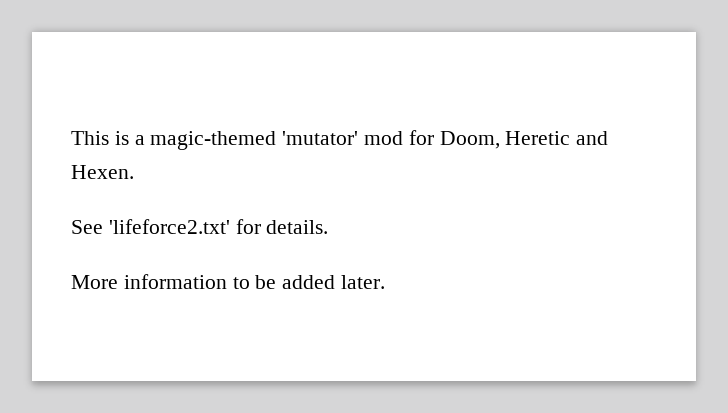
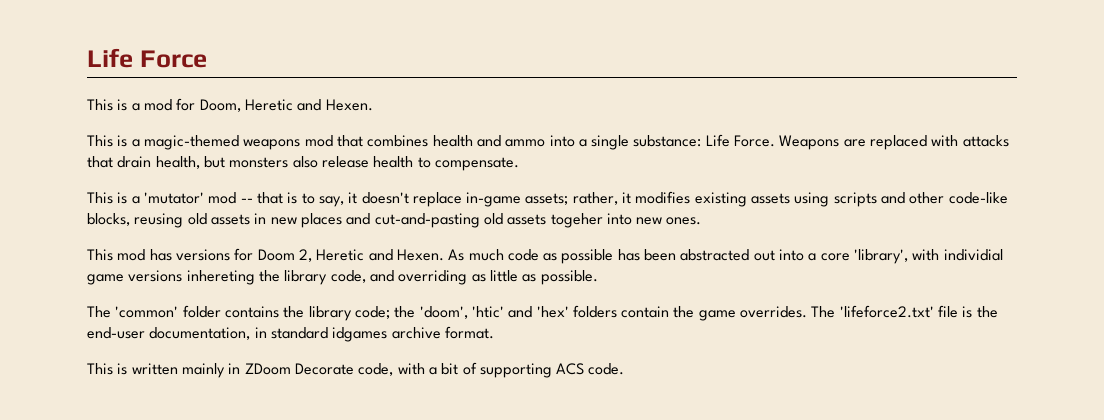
[71,131,359,150] This is a magic-themed 'mutator' -> [87,48,207,68] [87,99,140,111] Life Force // This is a
[71,219,329,234] [71,274,386,289] See 'lifeforce2.txt' for details. // More information to be added later. -> [87,134,1009,150] [87,156,519,171] [87,191,1008,207] [87,213,702,228] [87,248,1003,264] [87,270,598,285] [87,305,998,321] [87,326,494,342] [87,362,625,378] This is a magic-themed weapons mod that combines health and ammo into a single substance: Life Force. Weapons are replaced with attacks that drain health, but monsters also release health to compensate. // This is a 'mutator' mod -- that is to say, it doesn't replace in-game assets; rather, it modifies existing assets using scripts and other code-like blocks, reusing old assets in new places and cut-and-pasting old assets togeher into new ones. // This mod has versions for Doom 2, Heretic and Hexen. As much code as possible has been abstracted out into a core 'library', with individial game versions inhereting the library code, and overriding as little as possible. // The 'common' folder contains the library code; the 'doom', 'htic' and 'hex' folders contain the game overrides. The 'lifeforce2.txt' file is the end-user documentation, in standard idgames archive format. // This is written mainly in ZDoom Decorate code, with a bit of supporting ACS code.

